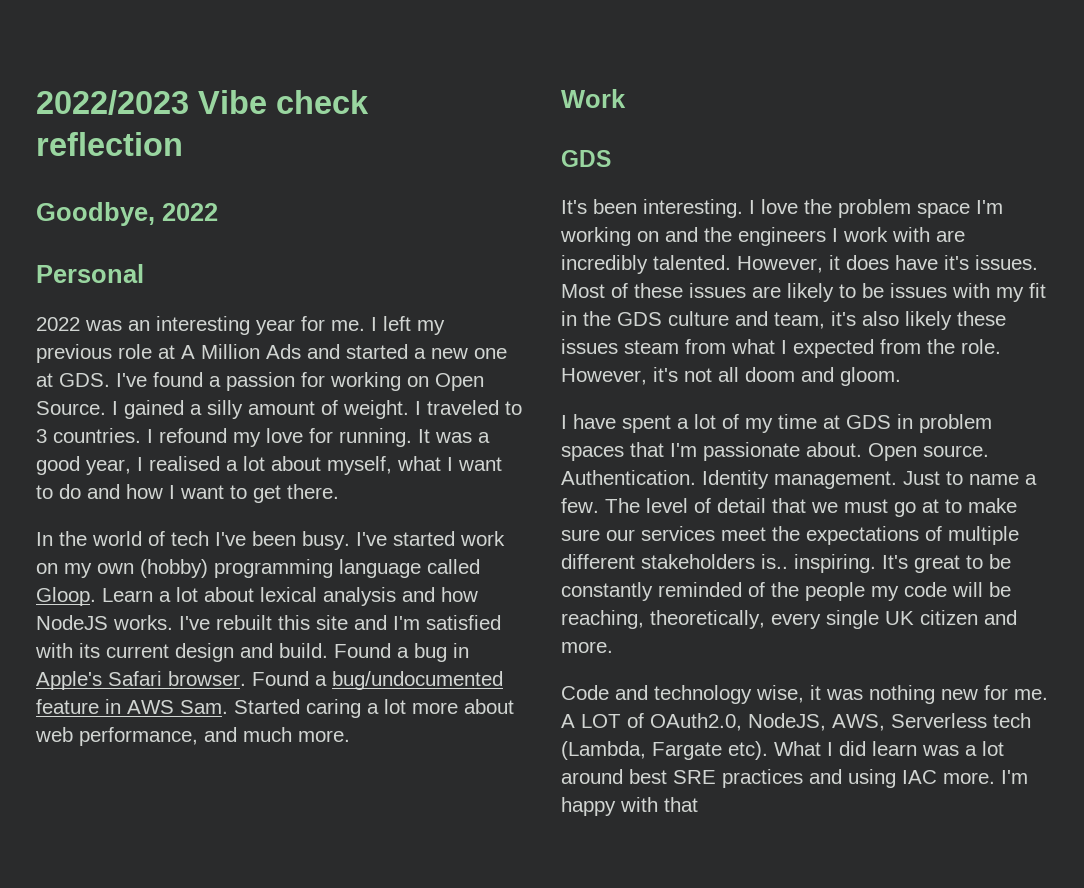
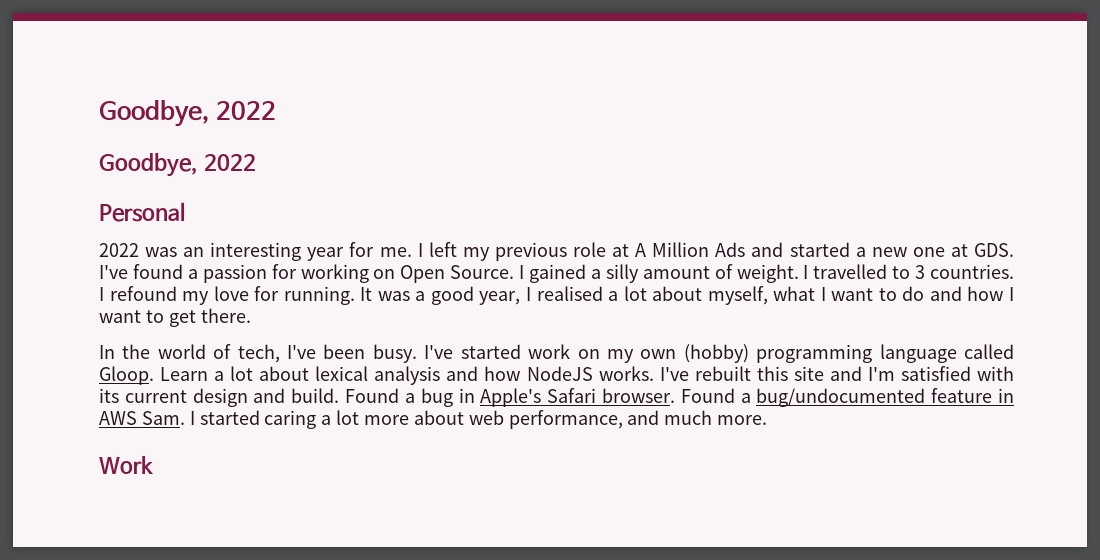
[36,90,369,115] [36,132,183,156] 2022/2023 Vibe check reflection -> [99,100,276,127] Goodbye, 2022
[427,400,499,415] traveled -> [813,264,888,279] travelled
[171,531,209,546] tech -> [237,344,280,363] tech,
[234,699,300,714] Started -> [189,410,260,425] I started
[561,150,611,167] [561,199,1003,218] [560,227,965,246] [561,255,1038,274] [561,283,1046,302] [561,311,1006,330] [561,339,1001,358] [561,367,901,386] [561,414,992,433] [561,442,989,461] [561,470,1037,489] [561,498,1017,517] [561,526,1019,545] [561,554,1011,573] [561,582,1011,601] [561,610,1017,629] [561,641,613,653] [561,685,1048,704] [561,713,1031,731] [561,741,1004,760] [561,769,1028,788] [561,797,698,816] // GDS // It's been interesting. I love the problem space I'm working on and the engineers I work with are incredibly talented. However, it does have it's issues. Most of these issues are likely to be issues with my fit in the GDS culture and team, it's also likely these issues steam from what I expected from the role. However, it's not all doom and gloom. // I have spent a lot of my time at GDS in problem spaces that I'm passionate about. Open source. Authentication. Identity management. Just to name a few. The level of detail that we must go at to make sure our services meet the expectations of multiple different stakeholders is.. inspiring. It's great to be constantly reminded of the people my code will be reaching, theoretically, every single UK citizen and more. // Code and technology wise, it was nothing new for me. A LOT of OAuth2.0, NodeJS, AWS, Serverless tech (Lambda, Fargate etc). What I did learn was a lot around best SRE practices and using IAC more. I'm happy with that -> (154, 465) none

